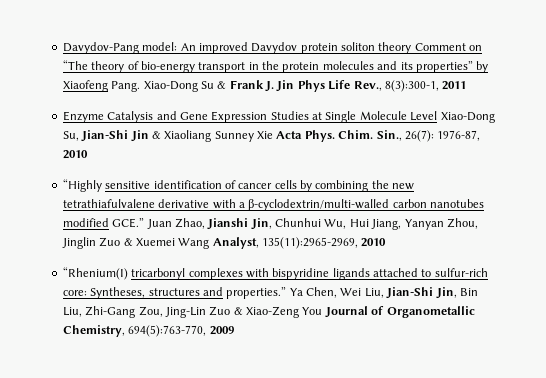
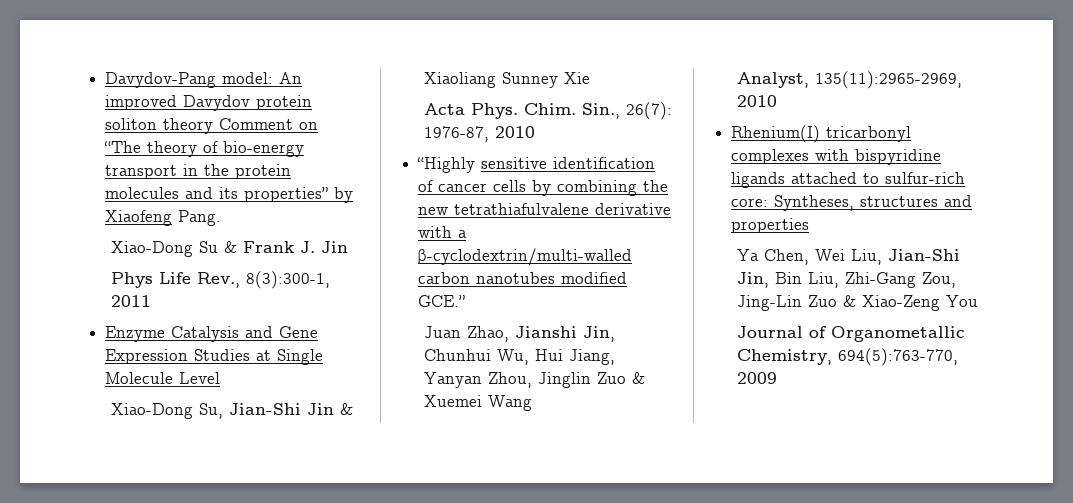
(141, 86) none -> (222, 218) //
(295, 86) none -> (349, 247) //
(438, 116) none -> (221, 378) //
(273, 135) none -> (591, 78) //
(145, 223) none -> (466, 301) //
(210, 243) none -> (533, 403) //
[62,267,128,280] “Rhenium(I) -> [731,125,821,143] Rhenium(I)
[226,287,287,299] properties.” -> [731,218,810,233] properties //
(323, 311) none -> (979, 301) //

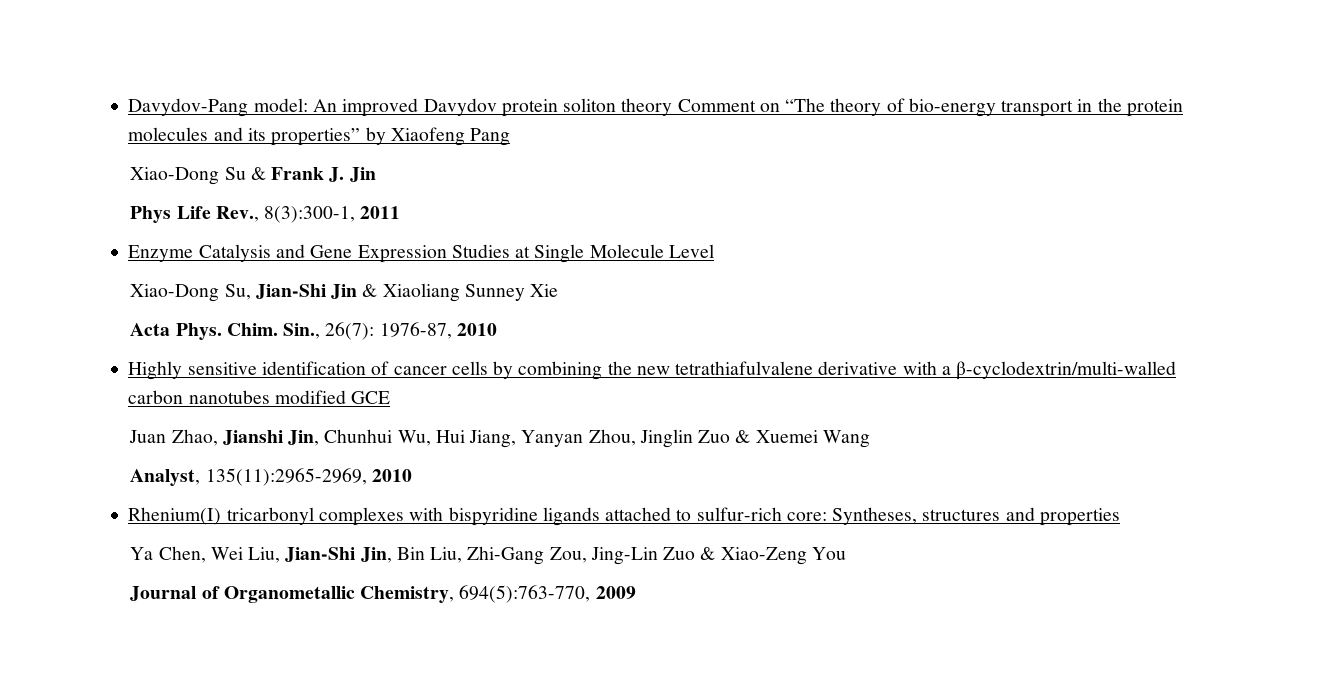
[178,210,222,226] Pang. -> [470,128,511,146] Pang
[417,157,476,173] “Highly -> [128,361,183,380] Highly
[418,295,466,307] GCE.” -> [351,391,391,404] GCE

